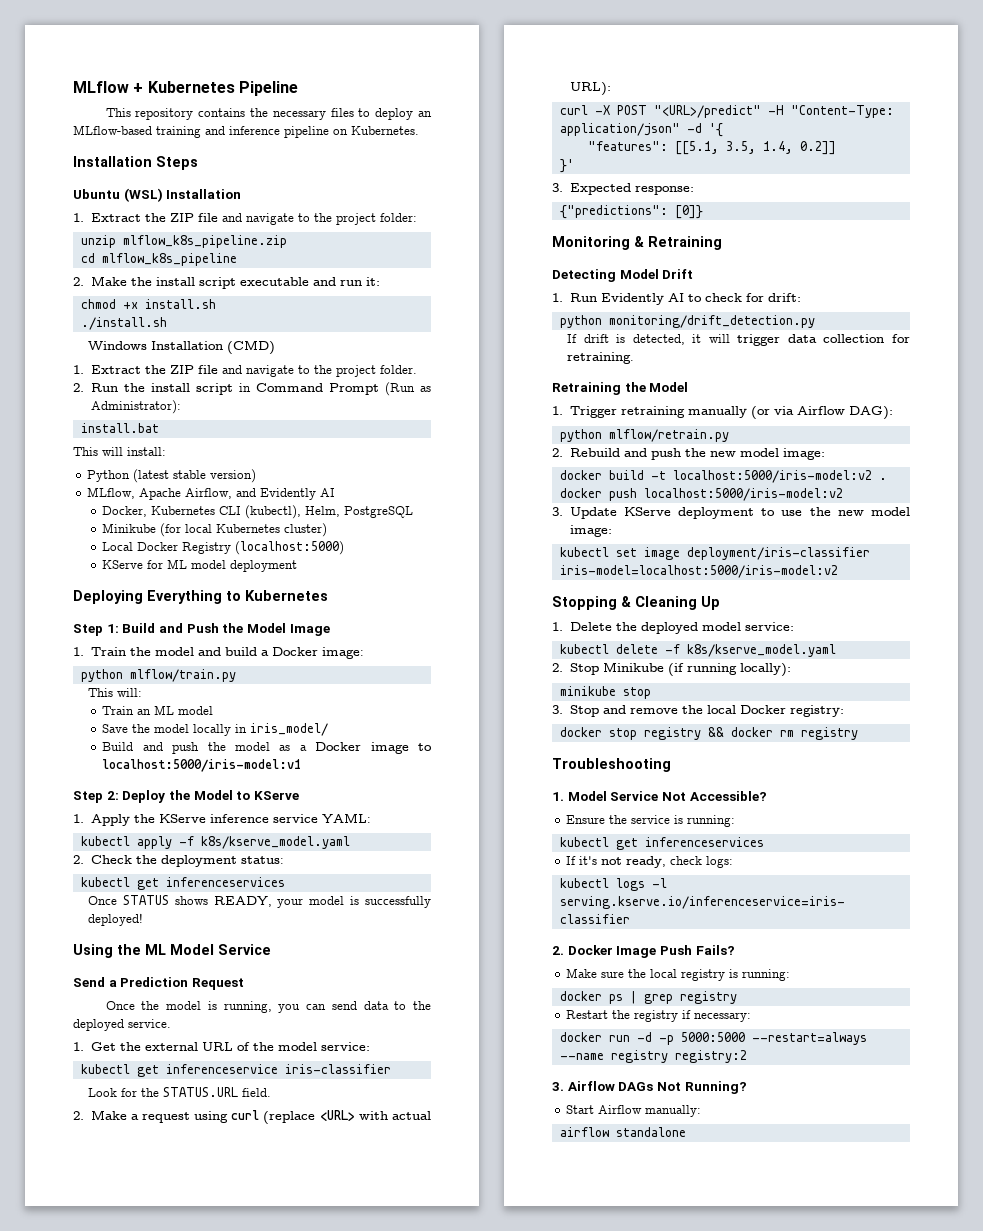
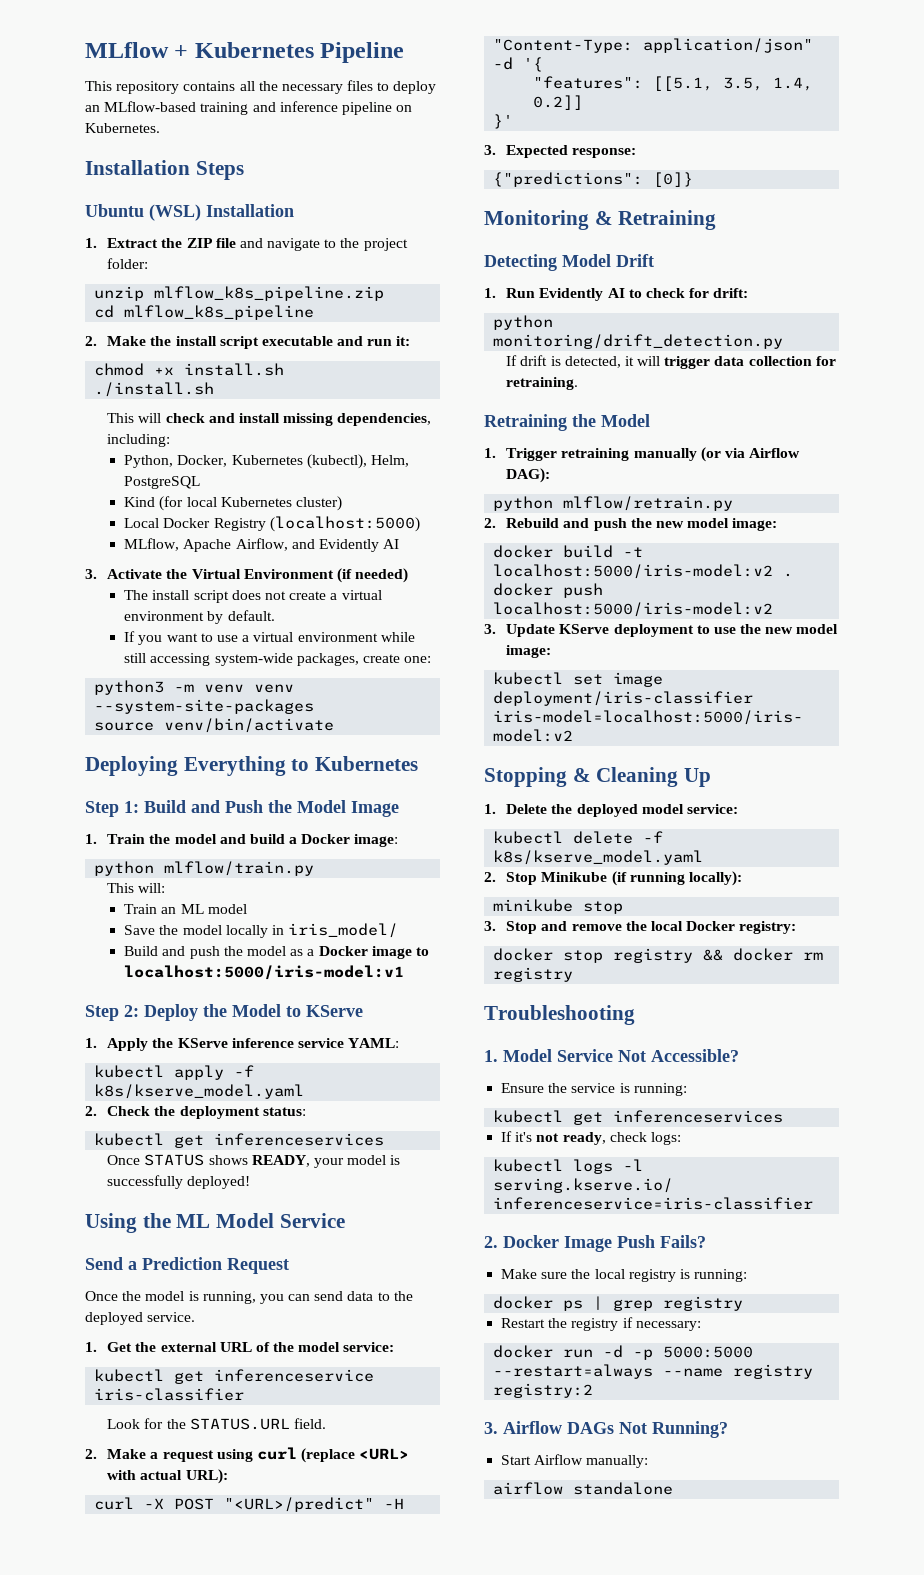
(246, 112) none -> [239,81,255,91] all
[88,340,276,355] [73,365,417,377] [73,382,431,396] [90,400,181,414] [80,423,159,433] [73,447,166,456] [87,469,257,483] [87,487,336,500] Windows Installation (CMD) // 1. Extract the ZIP file and navigate to the project folder. // 2. Run the install script in Command Prompt (Run as Administrator): // install.bat // This will install: // Python (latest stable version) // MLflow, Apache Airflow, and Evidently AI // -> [107,413,432,426] [107,434,171,447] [124,455,174,468] This will check and install missing dependencies, including: // Python,
[219,506,242,515] CLI -> (303, 460) none
[102,523,157,533] Minikube -> [124,497,156,507] Kind
[102,559,298,572] KServe for ML model deployment -> [124,538,400,552] [85,568,409,583] [124,590,382,603] [124,610,275,624] [124,631,415,645] [124,653,432,666] [94,680,295,695] [94,699,315,714] [94,718,335,733] MLflow, Apache Airflow, and Evidently AI // 3. Activate the Virtual Environment (if needed) // The install script does not create a virtual environment by default. // If you want to use a virtual environment while still accessing system-wide packages, create one: // python3 -m venv venv --system-site-packages // source venv/bin/activate

